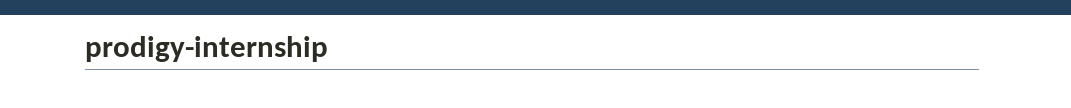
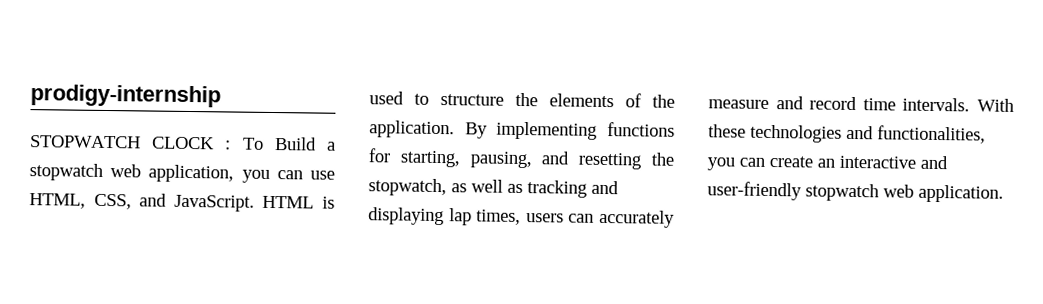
(328, 49) none -> [30,135,336,151] [29,163,335,183] [29,193,335,212] [369,91,675,108] [369,120,675,140] [368,148,675,170] [368,178,619,198] [368,207,675,228] [708,96,1014,112] [708,124,986,144] [707,155,948,171] [707,181,1004,203] // STOPWATCH CLOCK : To Build a stopwatch web application, you can use HTML, CSS, and JavaScript. HTML is used to structure the elements of the application. By implementing functions for starting, pausing, and resetting the stopwatch, as well as tracking and displaying lap times, users can accurately measure and record time intervals. With these technologies and functionalities, you can create an interactive and user-friendly stopwatch web application.

